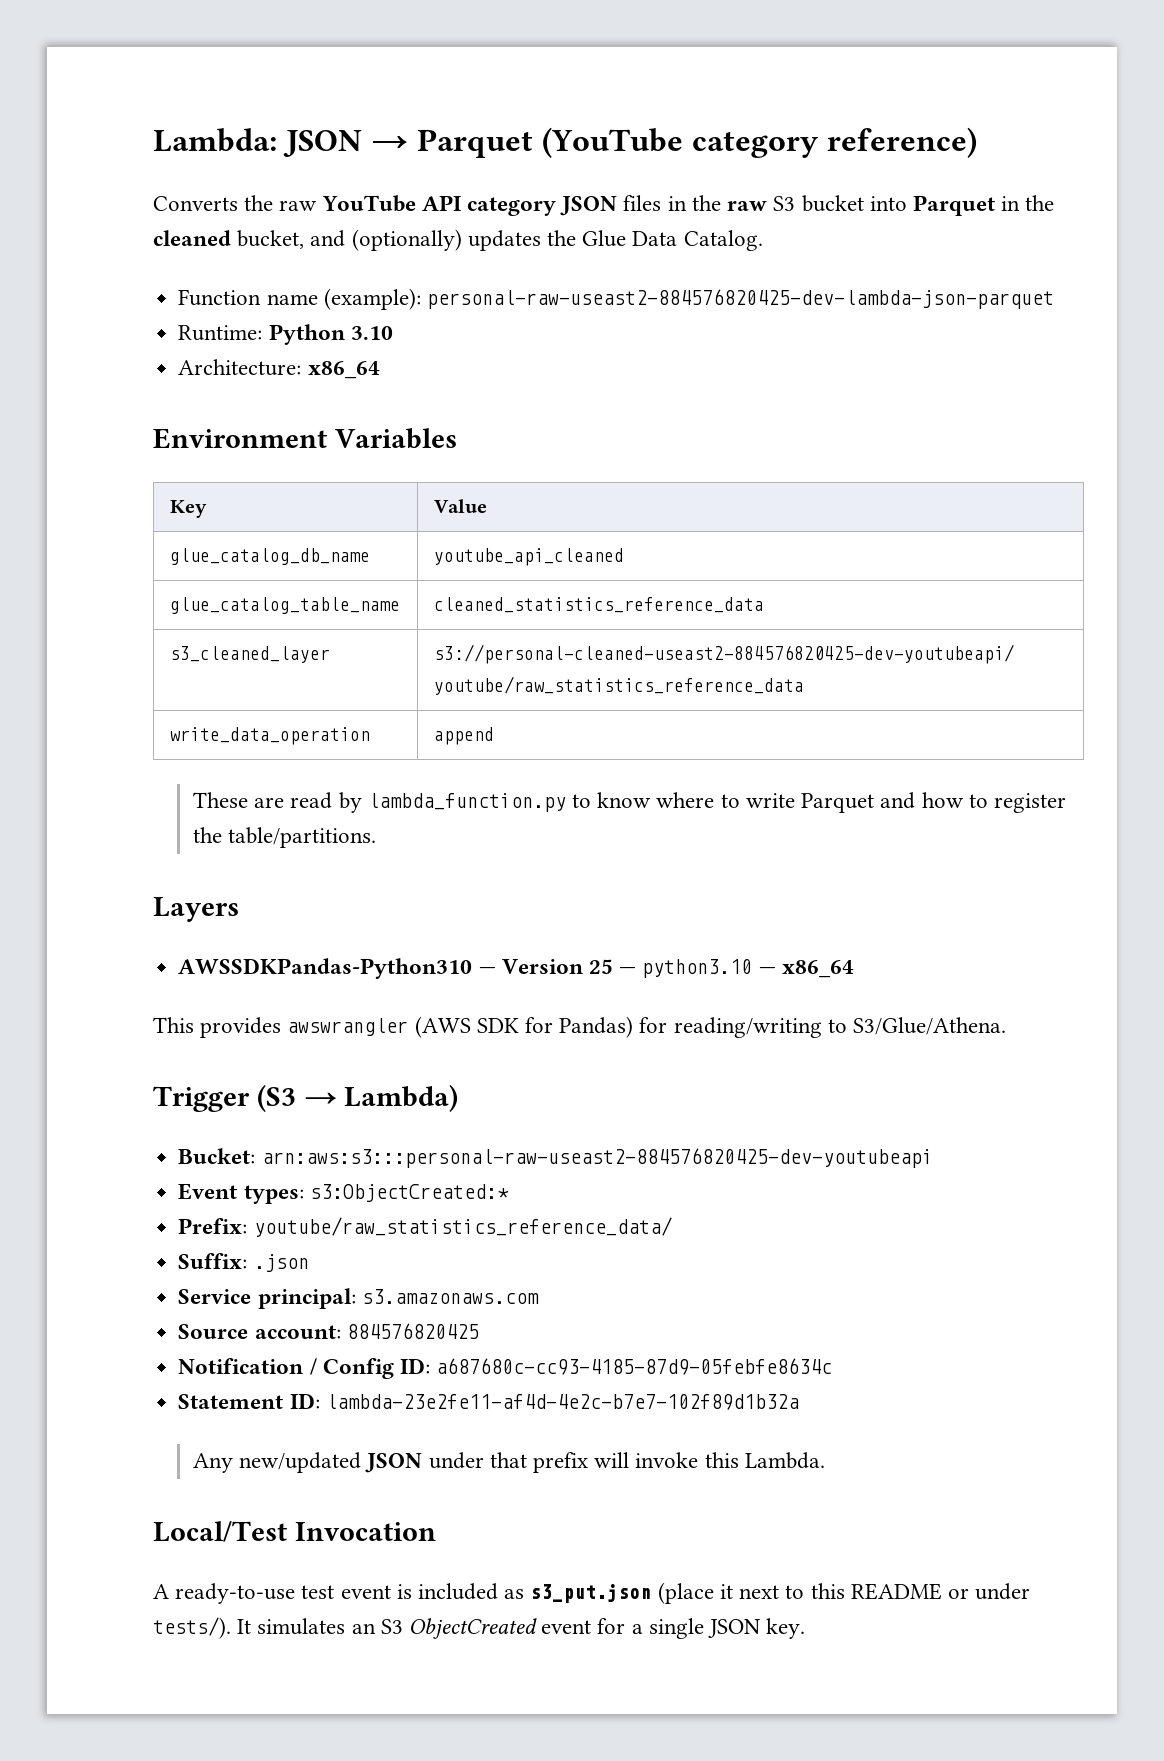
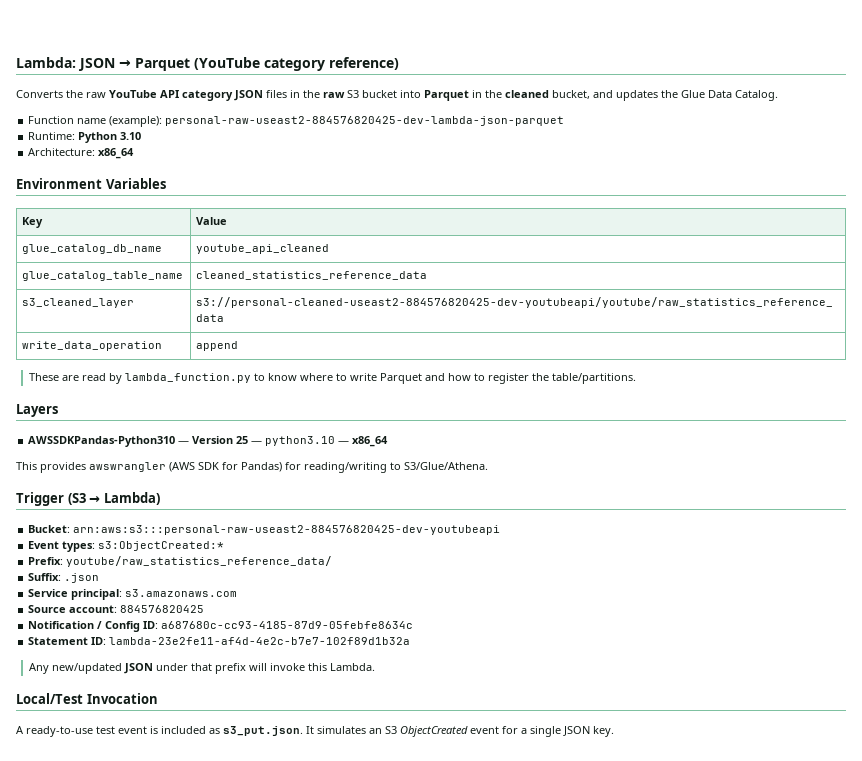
[351,229,462,251] (optionally) -> (613, 94) none
[530,1582,1031,1604] [153,1617,231,1639] s3_put.json (place it next to this README or under tests/). -> [223,726,303,736] s3_put.json.

